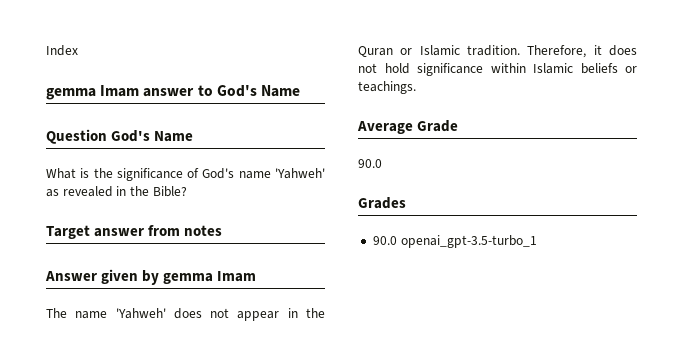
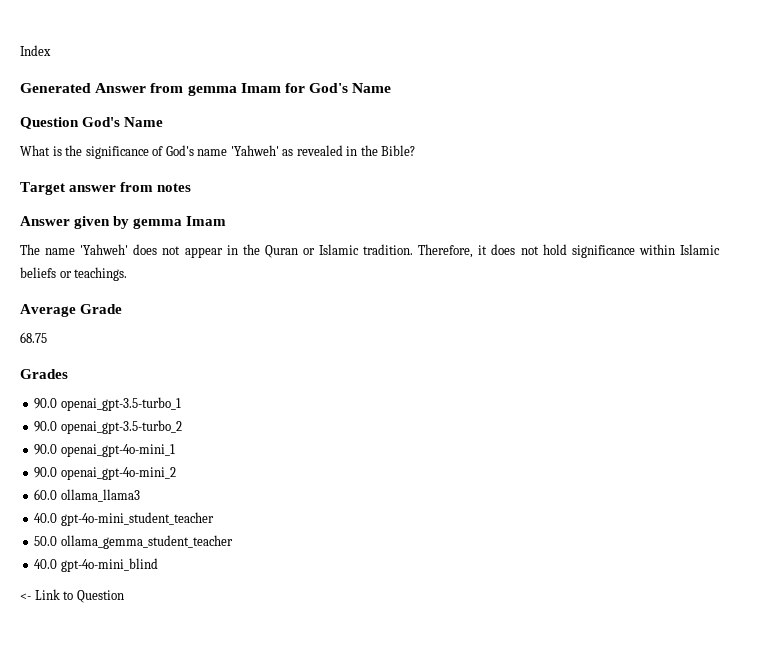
[46,85,213,100] gemma Imam answer to -> [20,83,305,96] Generated Answer from gemma Imam for
[358,159,382,168] 90.0 -> [20,332,47,343] 68.75
(537, 241) none -> [34,420,182,434] [34,444,175,457] [34,467,176,480] [34,489,140,502] [34,512,214,526] [34,535,233,549] [34,558,158,572] [20,589,124,603] // 90.0 openai_gpt-3.5-turbo_2 // 90.0 openai_gpt-4o-mini_1 // 90.0 openai_gpt-4o-mini_2 // 60.0 ollama_llama3 // 40.0 gpt-4o-mini_student_teacher // 50.0 ollama_gemma_student_teacher // 40.0 gpt-4o-mini_blind // <- Link to Question

